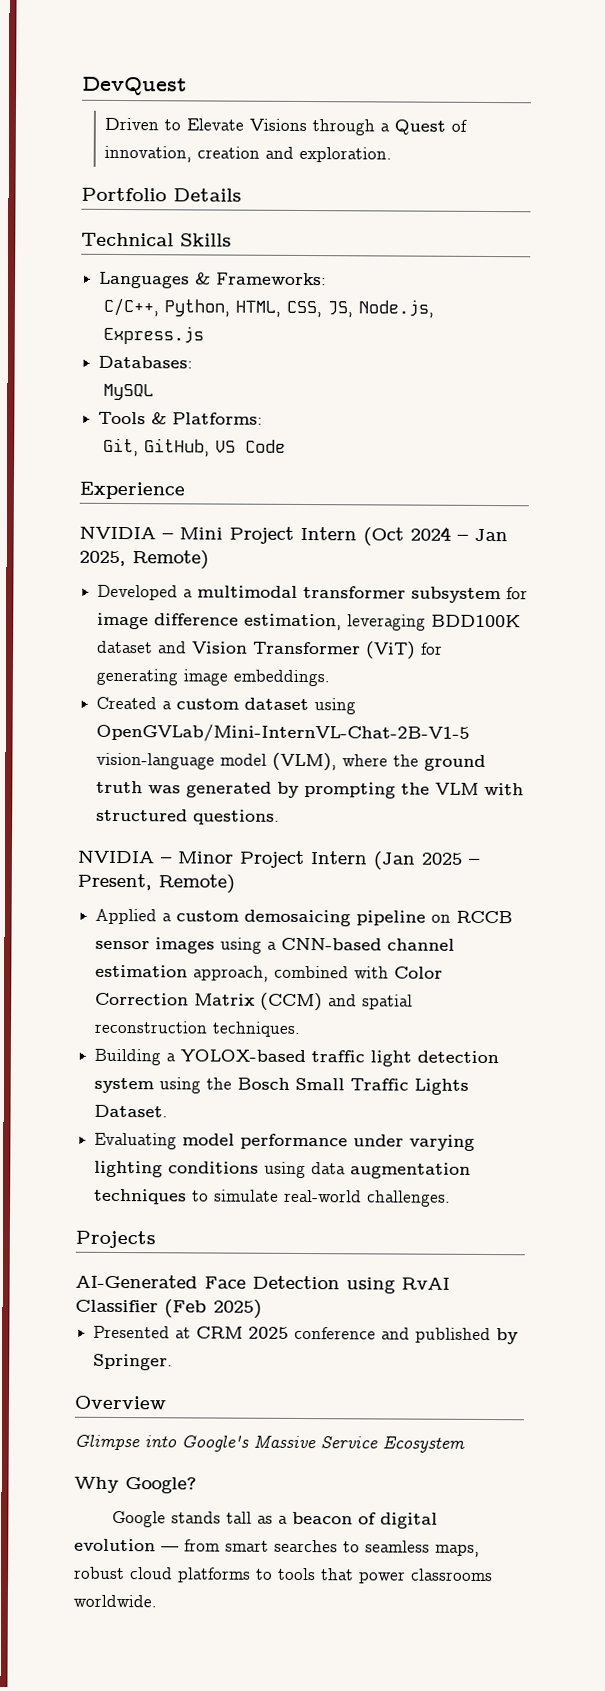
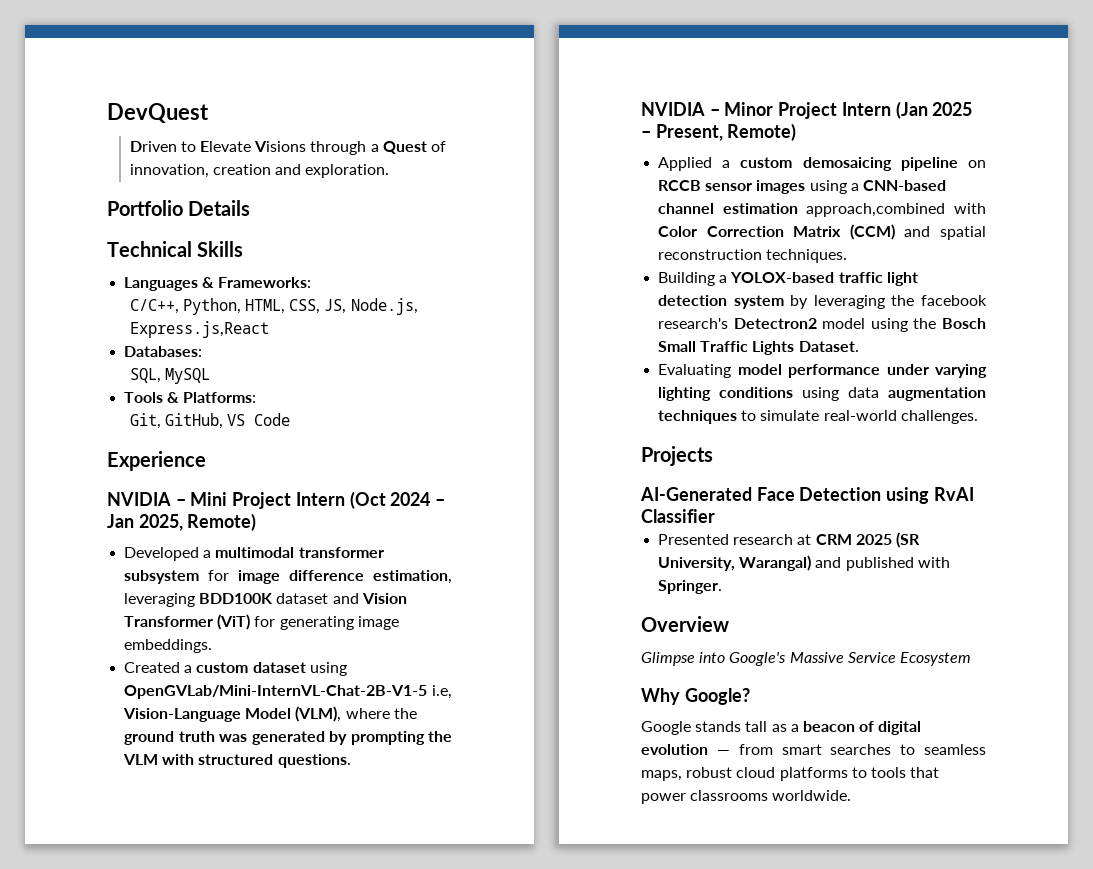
[103,325,205,345] Express.js -> [129,321,269,338] Express.js,React
(194, 362) none -> [129,368,161,383] SQL,
[96,752,268,770] vision-language model -> [432,685,452,699] [123,708,292,722] i.e, Vision-Language Model
[193,965,350,982] approach, combined -> [806,203,946,217] approach,combined
(155, 1085) none -> [790,295,987,309] [658,318,866,329] by leveraging the facebook research's Detectron2 model
[164,1299,262,1319] (Feb 2025) -> (715, 516) none
(171, 1332) none -> [733,534,794,545] research
[294,1326,377,1340] conference -> [895,532,920,548] [658,555,812,571] (SR University, Warangal)
[496,1328,519,1345] by -> [917,557,950,568] with

